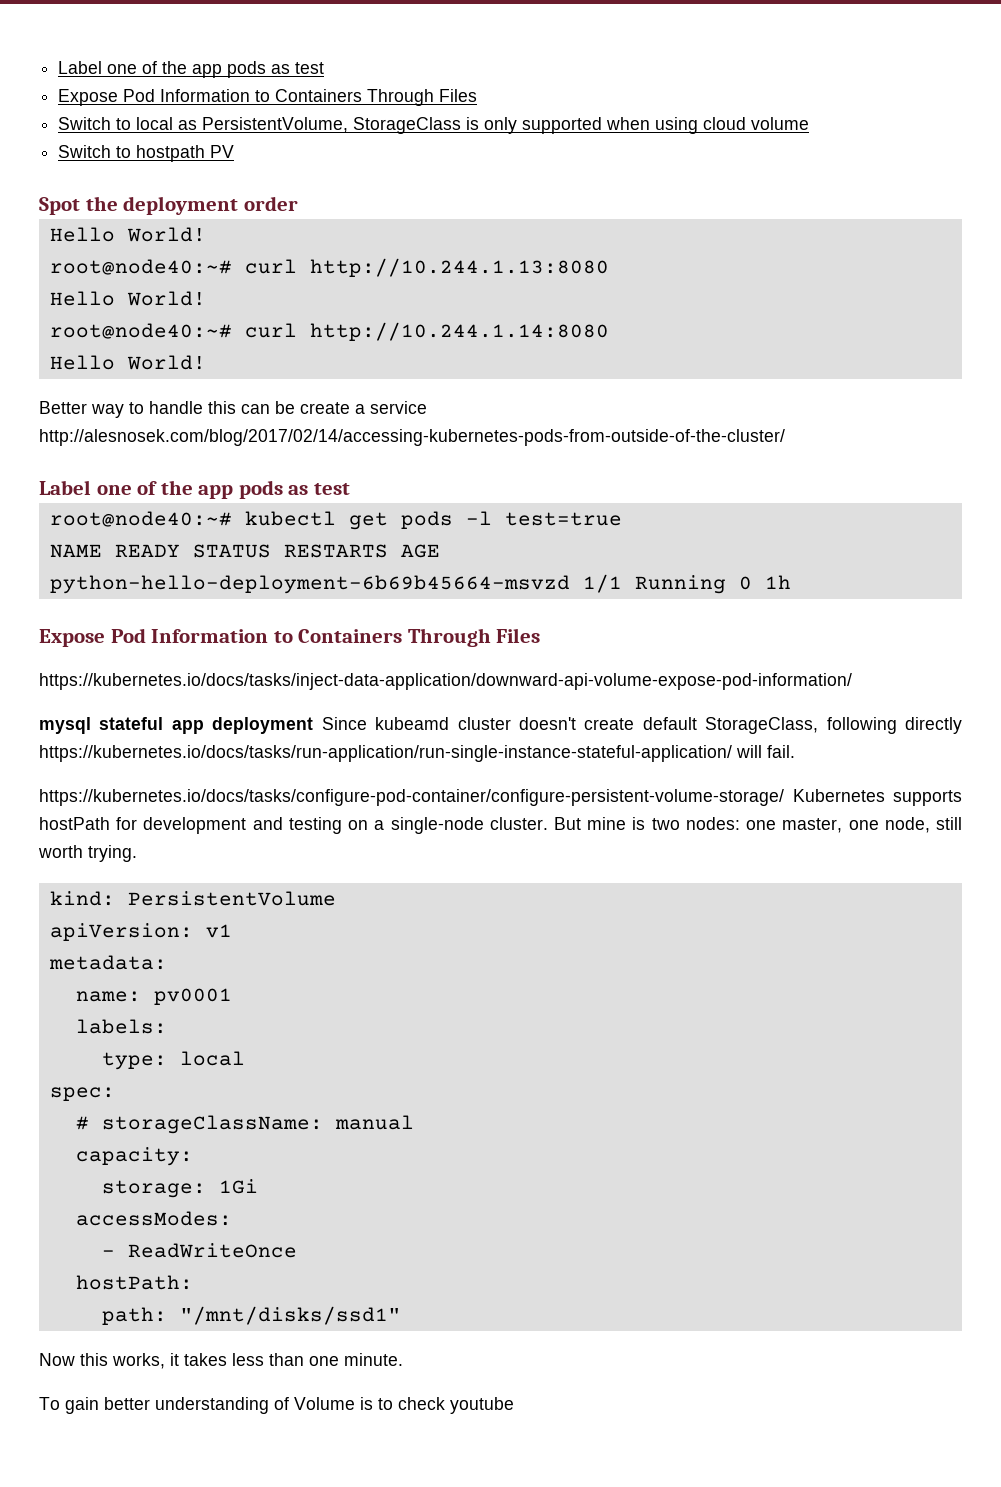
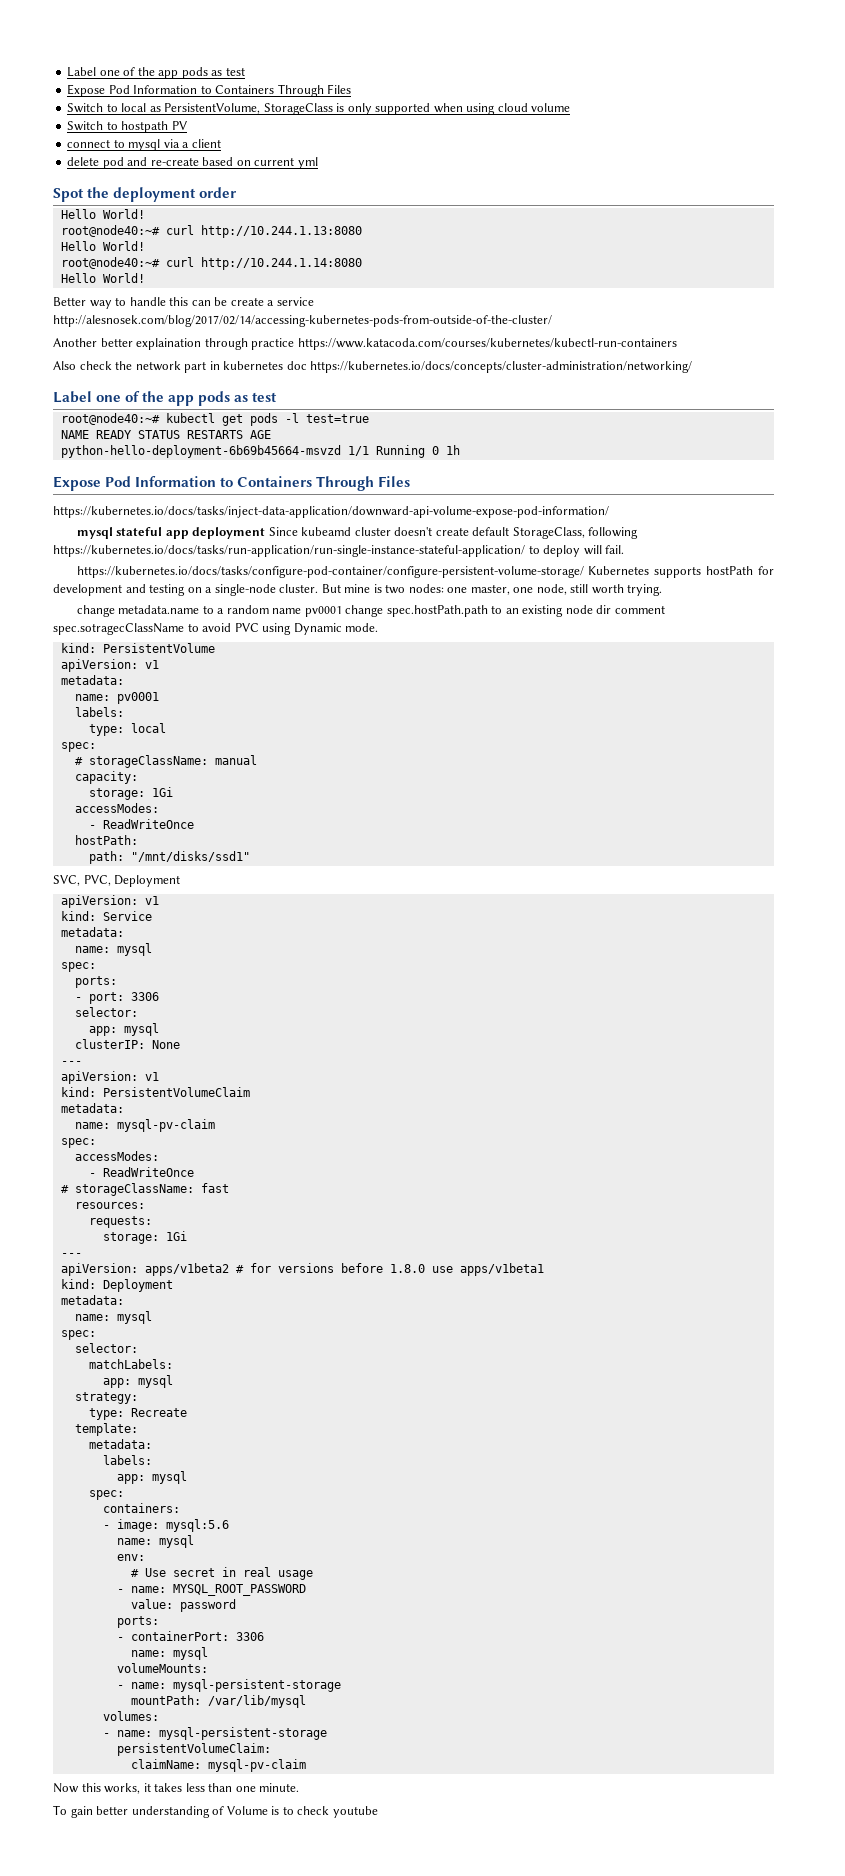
(235, 151) none -> [67,139,221,151] [67,157,318,169] // connect to mysql via a client // delete pod and re-create based on current yml
(785, 437) none -> [53,338,677,350] [53,361,693,373] // Another better explaination through practice https://www.katacoda.com/courses/kubernetes/kubectl-run-containers // Also check the network part in kubernetes doc https://kubernetes.io/docs/concepts/cluster-administration/networking/
[904,717,962,734] [39,745,732,762] directly https://kubernetes.io/docs/tasks/run-application/run-single-instance-stateful-application/ -> [53,545,581,557] https://kubernetes.io/docs/tasks/run-application/run-single-instance-stateful-application/ to deploy
(137, 853) none -> [76,605,665,617] [53,623,379,635] // change metadata.name to a random name pv0001 change spec.hostPath.path to an existing node dir comment spec.sotragecClassName to avoid PVC using Dynamic mode.
(401, 1315) none -> [53,875,181,887] [60,895,159,908] [60,911,152,921] [60,927,124,937] [74,943,152,956] [60,962,96,972] [74,976,117,988] [74,992,159,1004] [74,1007,138,1017] [88,1023,159,1036] [74,1039,180,1049] [60,1061,82,1065] [60,1071,159,1084] [60,1087,250,1097] [60,1103,124,1113] [74,1119,215,1132] [60,1138,96,1148] [74,1151,159,1161] [88,1167,194,1177] [60,1183,229,1196] [74,1202,145,1209] [88,1216,152,1228] [102,1231,187,1244] [60,1253,82,1257] [60,1263,544,1276] [60,1279,173,1292] [60,1295,124,1305] [74,1311,152,1324] [60,1330,96,1340] [74,1343,138,1353] [88,1359,173,1369] [102,1375,173,1388] [74,1392,138,1404] [88,1408,187,1420] [74,1423,138,1436] [88,1439,152,1449] [102,1455,152,1465] [116,1471,187,1484] [88,1490,124,1500] [102,1503,180,1513] [102,1519,229,1532] [116,1535,194,1548] [116,1554,145,1561] [130,1567,313,1580] [116,1584,306,1596] [130,1599,236,1612] [116,1616,159,1628] [116,1631,264,1641] [130,1647,208,1660] [116,1663,208,1673] [116,1679,341,1692] [130,1695,306,1708] [102,1711,159,1721] [102,1727,327,1740] [116,1743,271,1756] [130,1759,306,1772] // SVC, PVC, Deployment // apiVersion: v1 // kind: Service // metadata: // name: mysql // spec: // ports: // - port: 3306 // selector: // app: mysql // clusterIP: None // --- // apiVersion: v1 // kind: PersistentVolumeClaim // metadata: // name: mysql-pv-claim // spec: // accessModes: // - ReadWriteOnce // # storageClassName: fast // resources: // requests: // storage: 1Gi // --- // apiVersion: apps/v1beta2 # for versions before 1.8.0 use apps/v1beta1 // kind: Deployment // metadata: // name: mysql // spec: // selector: // matchLabels: // app: mysql // strategy: // type: Recreate // template: // metadata: // labels: // app: mysql // spec: // containers: // - image: mysql:5.6 // name: mysql // env: // # Use secret in real usage // - name: MYSQL_ROOT_PASSWORD // value: password // ports: // - containerPort: 3306 // name: mysql // volumeMounts: // - name: mysql-persistent-storage // mountPath: /var/lib/mysql // volumes: // - name: mysql-persistent-storage // persistentVolumeClaim: // claimName: mysql-pv-claim

